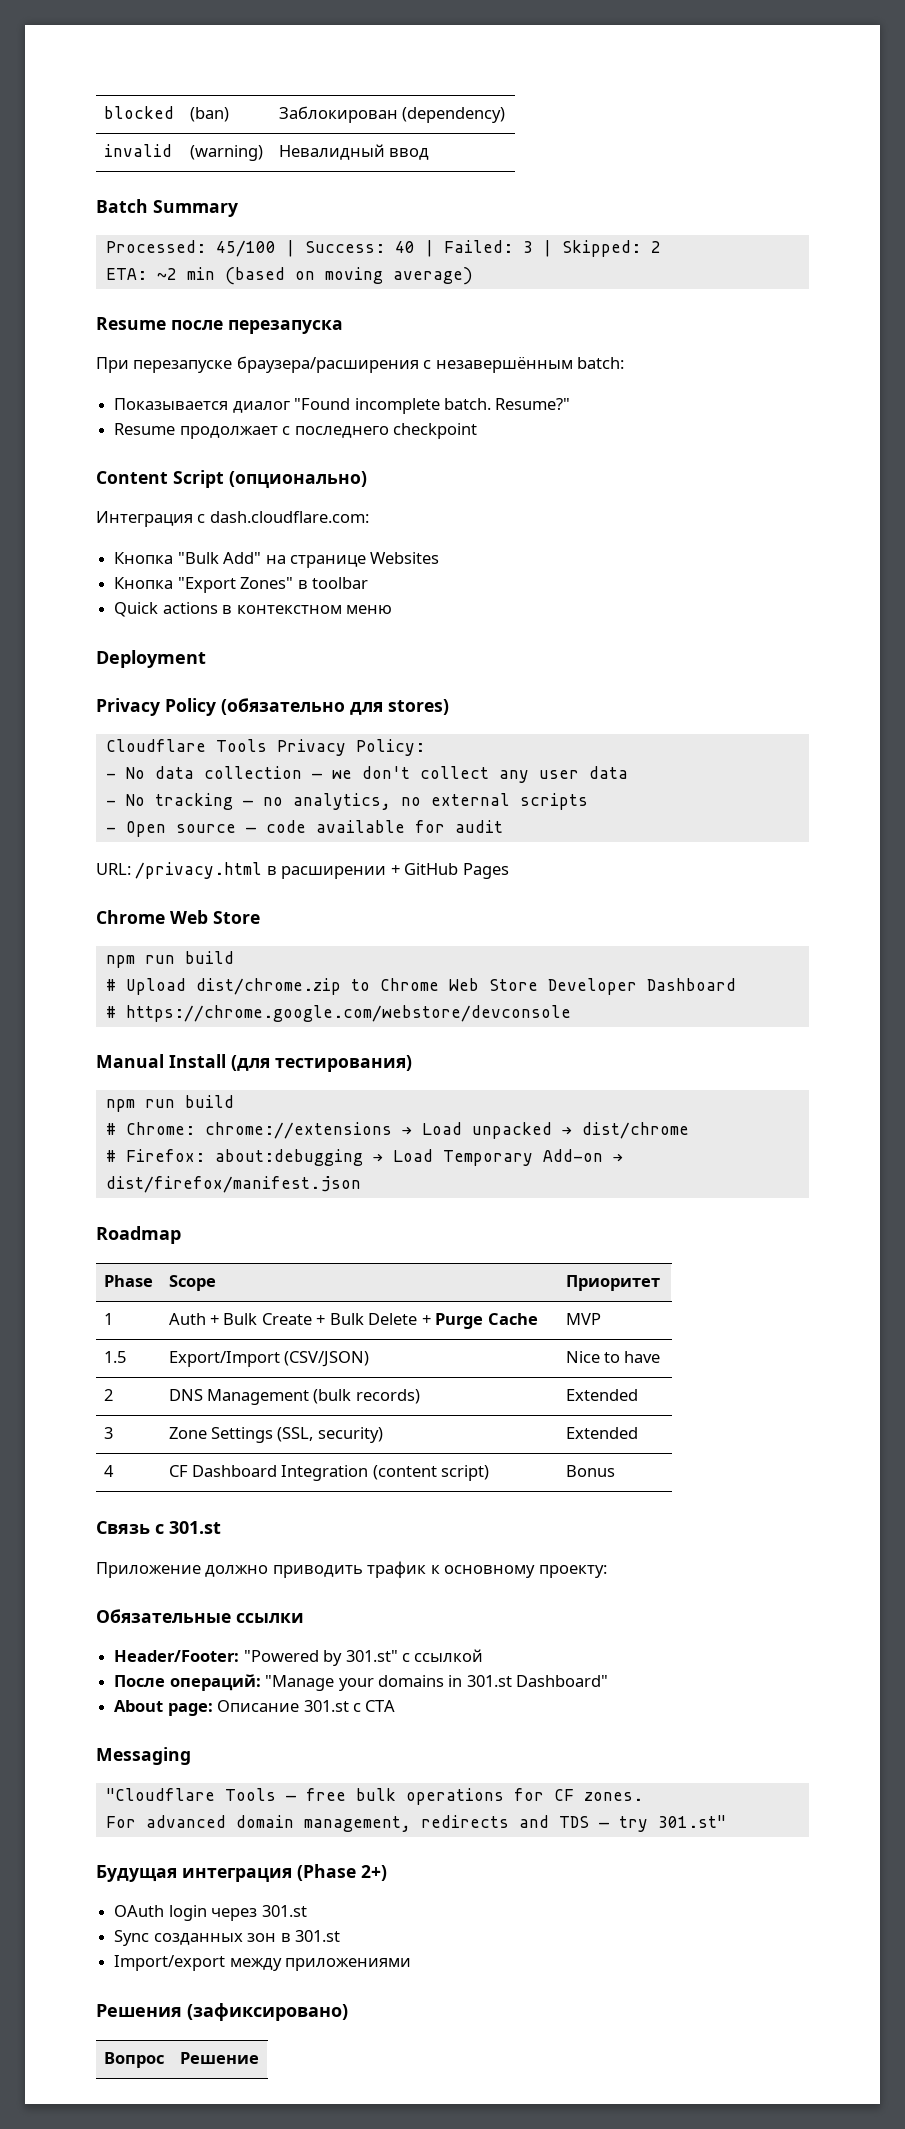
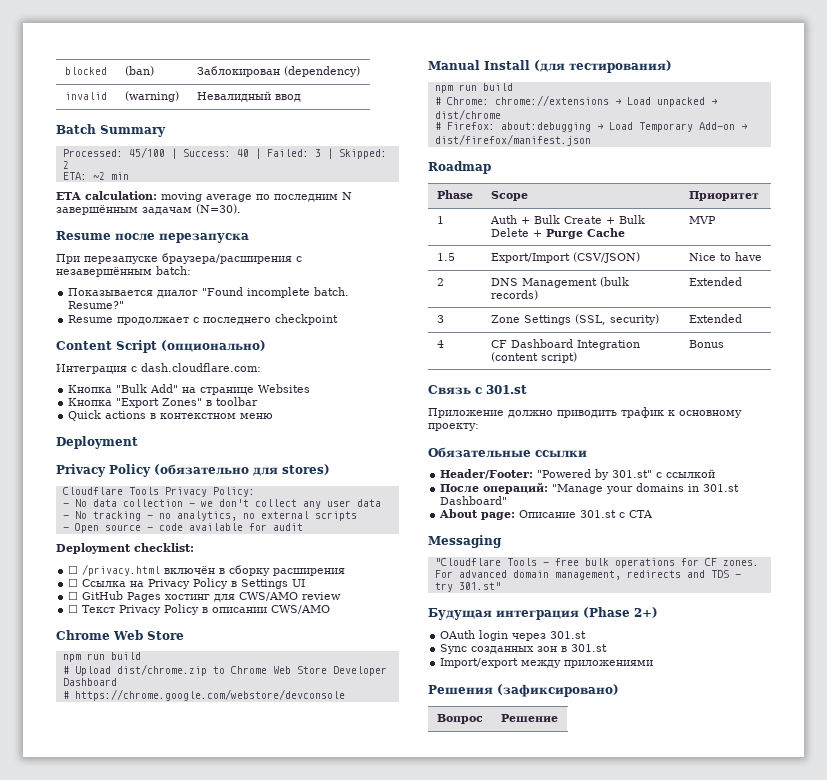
[224,267,473,285] (based on moving average) -> [56,191,352,202] [56,204,241,215] // ETA calculation: moving average по последним N завершённым задачам (N=30).
[96,862,509,879] URL: /privacy.html в расширении + GitHub Pages -> [56,543,194,554] [68,564,346,576] [68,578,306,589] [68,591,342,602] [68,604,331,615] Deployment checklist: // ☐ /privacy.html включён в сборку расширения // ☐ Ссылка на Privacy Policy в Settings UI // ☐ GitHub Pages хостинг для CWS/AMO review // ☐ Текст Privacy Policy в описании CWS/AMO

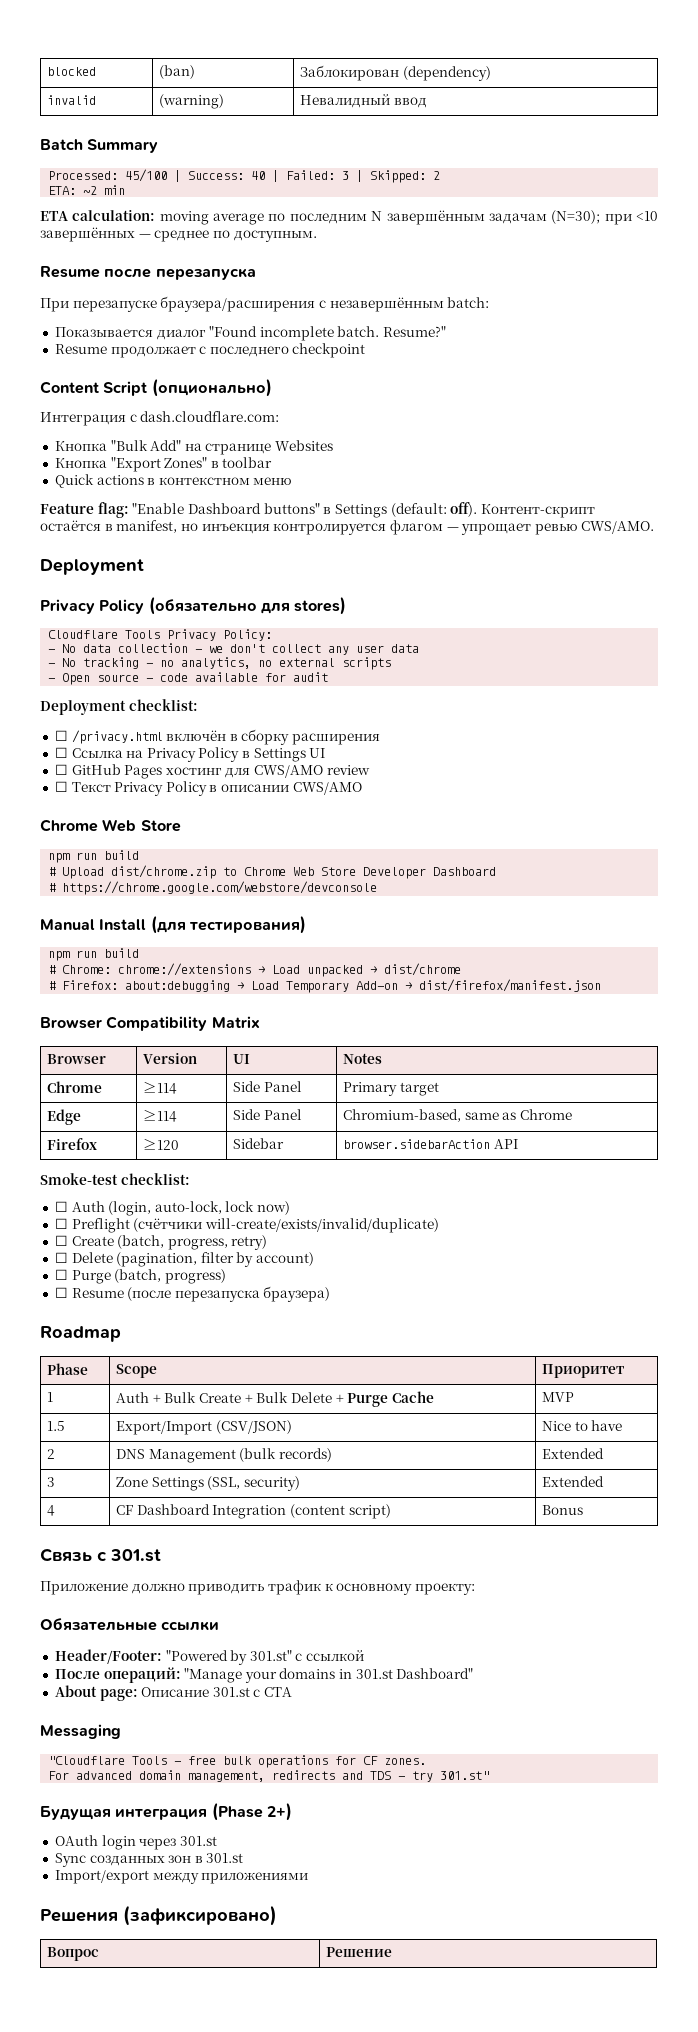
[196,204,241,214] (N=30). -> [551,210,659,225] [40,227,317,242] (N=30); при <10 завершённых — среднее по доступным.
(274, 416) none -> [40,502,595,518] [40,520,655,535] // Feature flag: "Enable Dashboard buttons" в Settings (default: off). Контент-скрипт остаётся в manifest, но инъекция контролируется флагом — упрощает ревью CWS/AMO.
(591, 140) none -> [40,1016,260,1031] [47,1054,107,1064] [143,1053,198,1064] [233,1054,251,1064] [343,1053,383,1064] [47,1081,103,1093] [143,1081,178,1094] [233,1081,302,1092] [343,1082,439,1096] [47,1109,82,1125] [143,1109,178,1122] [233,1109,302,1120] [343,1109,573,1122] [47,1138,98,1150] [143,1138,180,1150] [233,1138,285,1149] [343,1139,518,1149] [40,1173,190,1185] [54,1201,291,1216] [54,1218,439,1233] [54,1235,268,1250] [54,1252,315,1267] [54,1269,226,1284] [54,1286,331,1302] // Browser Compatibility Matrix // Browser | Version | UI | Notes // Chrome | ≥114 | Side Panel | Primary target // Edge | ≥114 | Side Panel | Chromium-based, same as Chrome // Firefox | ≥120 | Sidebar | browser.sidebarAction API // Smoke-test checklist: // ☐ Auth (login, auto-lock, lock now) // ☐ Preflight (счётчики will-create/exists/invalid/duplicate) // ☐ Create (batch, progress, retry) // ☐ Delete (pagination, filter by account) // ☐ Purge (batch, progress) // ☐ Resume (после перезапуска браузера)

